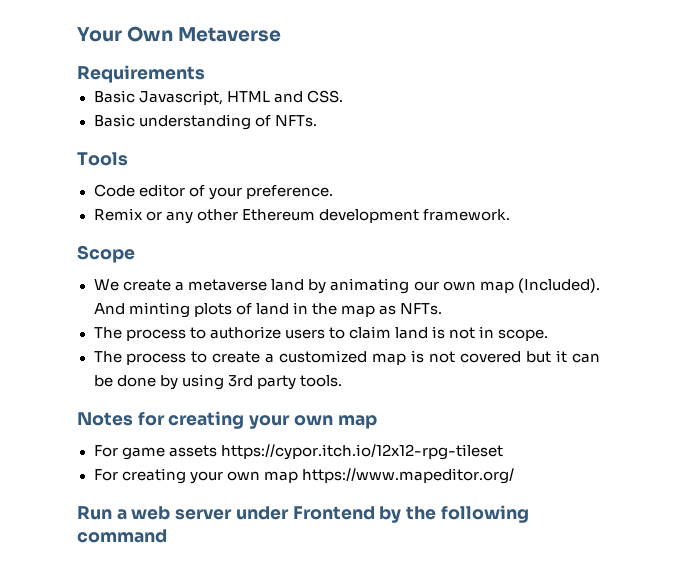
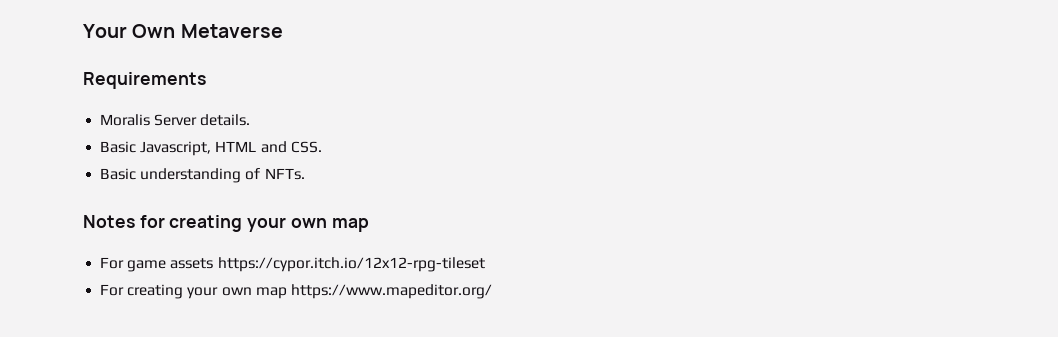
(205, 74) none -> [100,114,251,126] // Moralis Server details.
[77,152,128,166] [93,184,333,200] [93,208,510,224] [77,245,135,263] [93,278,600,294] [93,302,442,318] [93,326,549,341] [93,350,600,365] [93,374,342,390] // Tools // Code editor of your preference. // Remix or any other Ethereum development framework. // Scope // We create a metaverse land by animating our own map (Included). And minting plots of land in the map as NFTs. // The process to authorize users to claim land is not in scope. // The process to create a customized map is not covered but it can be done by using 3rd party tools. -> (305, 174) none
[77,505,529,523] [77,529,167,543] // Run a web server under Frontend by the following command -> (492, 291) none

